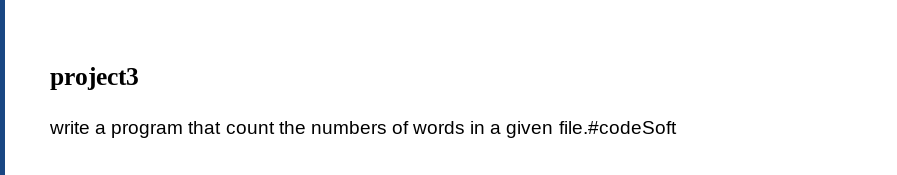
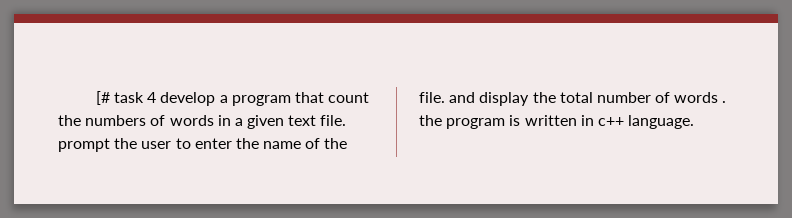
[50,67,139,90] [49,121,90,134] project3 // write -> [95,91,216,106] [# task 4 develop
[558,121,677,134] file.#codeSoft -> [288,115,347,126] [58,138,348,152] [419,92,727,106] [419,115,695,129] text file. prompt the user to enter the name of the file. and display the total number of words . the program is written in c++ language.

